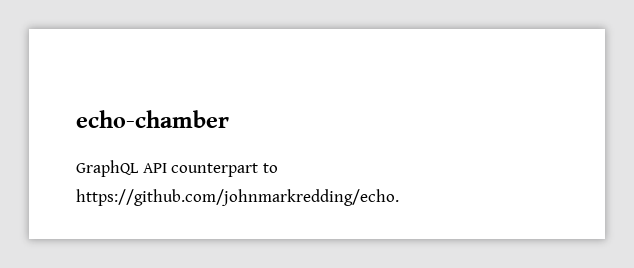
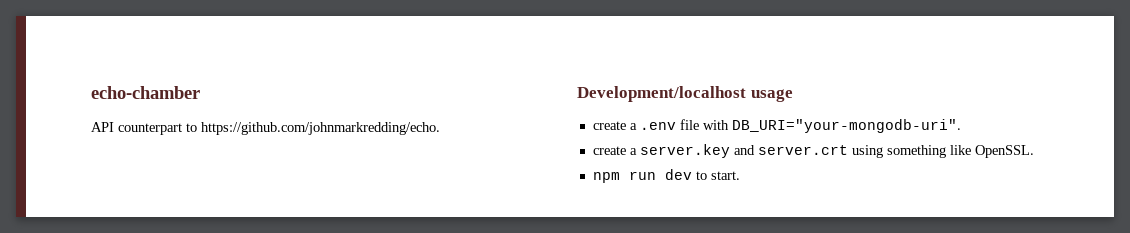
[76,160,139,177] GraphQL -> (200, 92) none
(399, 197) none -> [577,86,793,102] [592,119,961,133] [592,144,1034,158] [592,169,740,183] // Development/localhost usage // create a .env file with DB_URI="your-mongodb-uri". // create a server.key and server.crt using something like OpenSSL. // npm run dev to start.

